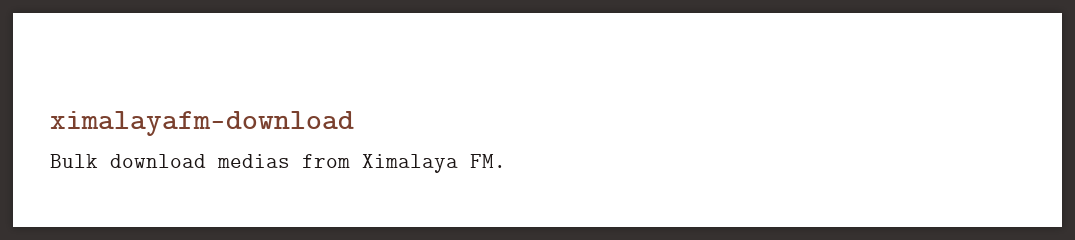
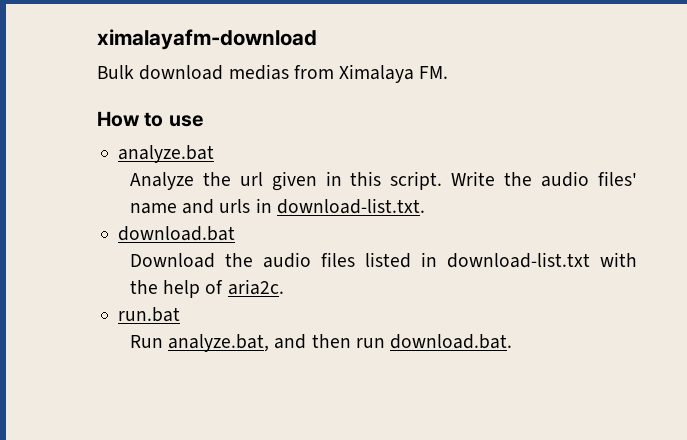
(506, 161) none -> [97,111,203,127] [118,145,215,163] [129,171,637,191] [129,198,425,214] [118,226,236,241] [129,252,637,268] [129,279,284,298] [118,307,181,322] [129,334,513,352] // How to use // analyze.bat // Analyze the url given in this script. Write the audio files' name and urls in download-list.txt. // download.bat // Download the audio files listed in download-list.txt with the help of aria2c. // run.bat // Run analyze.bat, and then run download.bat.

